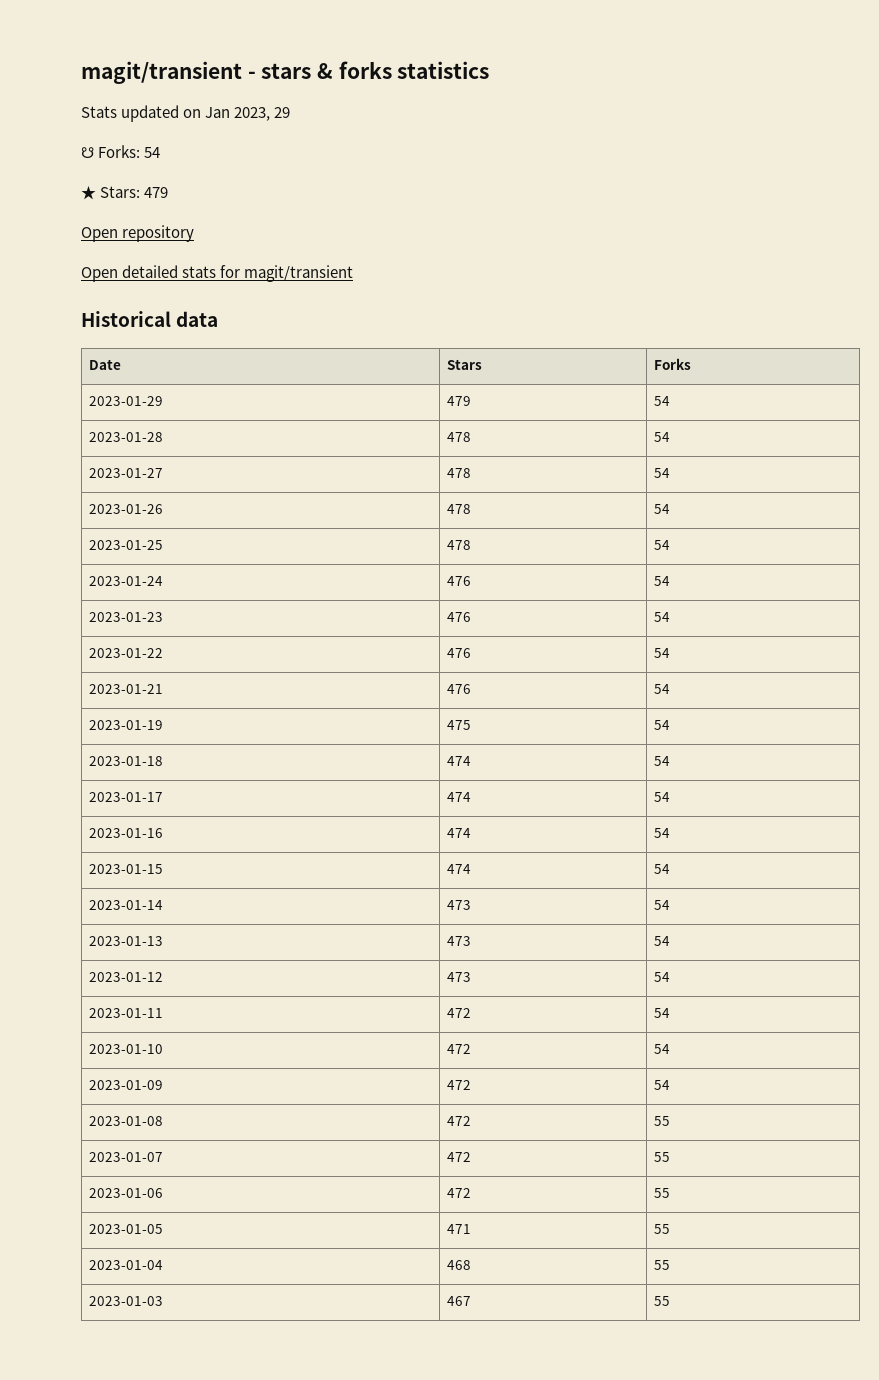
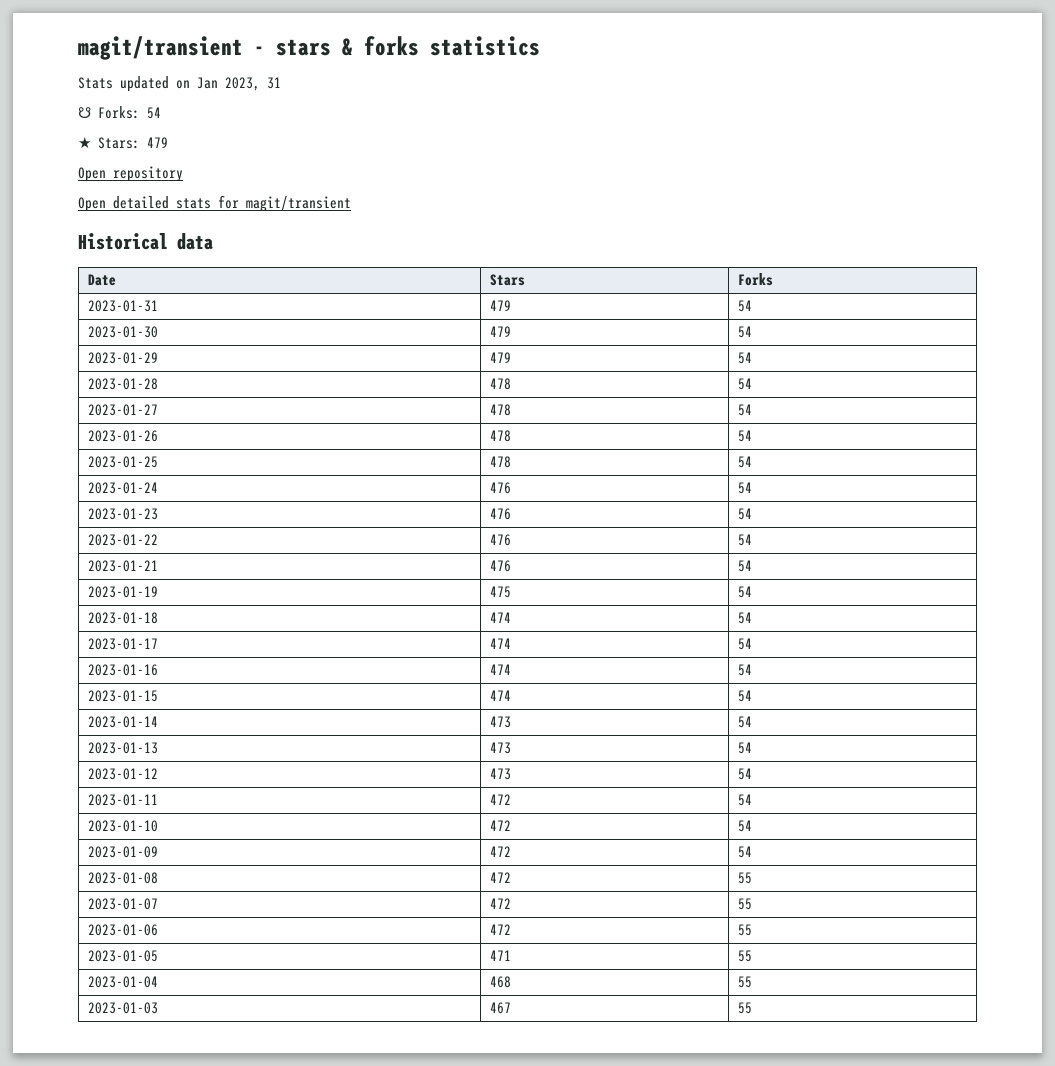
[274,107,291,118] 29 -> [267,77,281,89] 31
(692, 364) none -> [87,300,158,312] [489,300,511,311] [737,300,752,312] [87,326,158,338] [489,326,511,337] [737,326,752,338] // 2023-01-31 | 479 | 54 // 2023-01-30 | 479 | 54

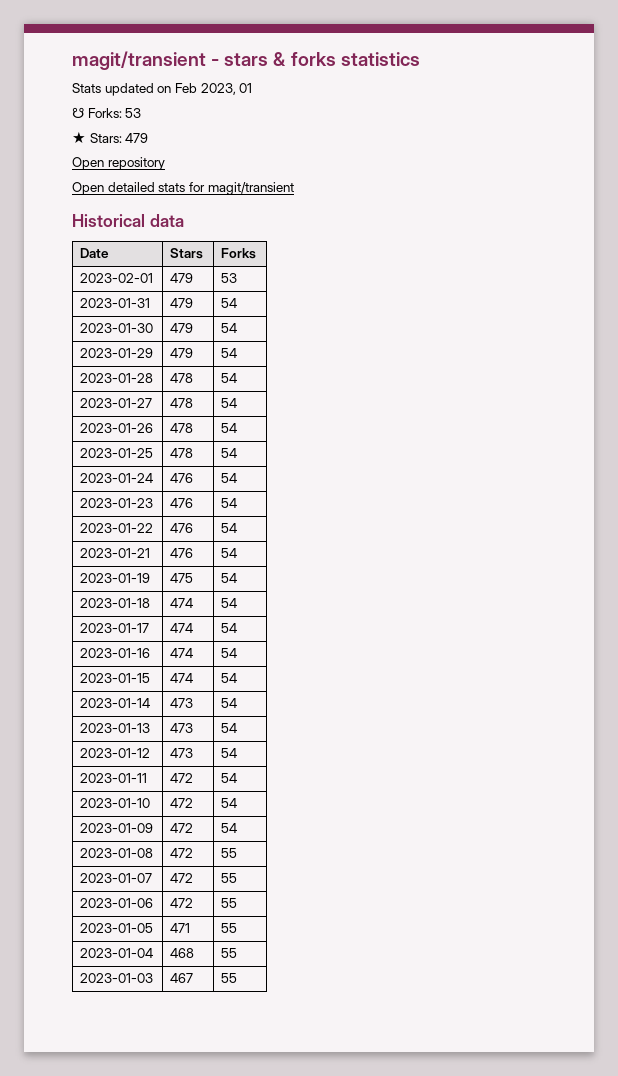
[197,77,281,91] Jan 2023, 31 -> [174,83,253,95] Feb 2023, 01
[147,107,161,119] 54 -> [125,108,142,118] 53
(773, 279) none -> [80,273,154,283] [170,273,194,283] [221,273,238,283] // 2023-02-01 | 479 | 53

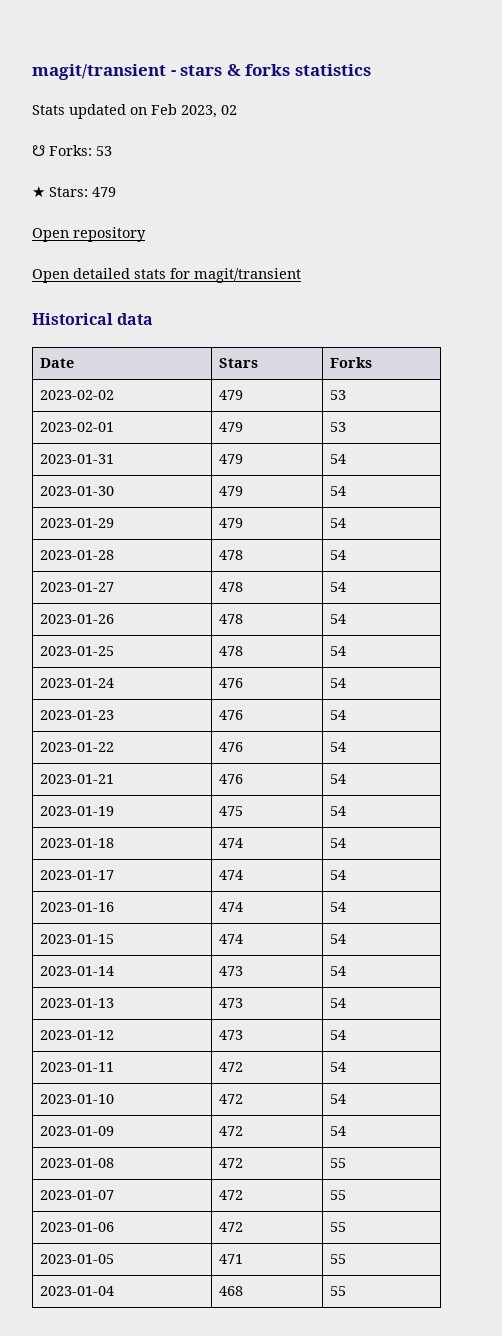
[239,83,253,93] 01 -> [221,105,237,115] 02
(257, 253) none -> [40,390,115,400] [219,390,244,400] [330,390,347,400] // 2023-02-02 | 479 | 53
[80,973,154,983] [170,973,194,983] [221,973,238,983] // 2023-01-03 | 467 | 55 -> (347, 1291) none

